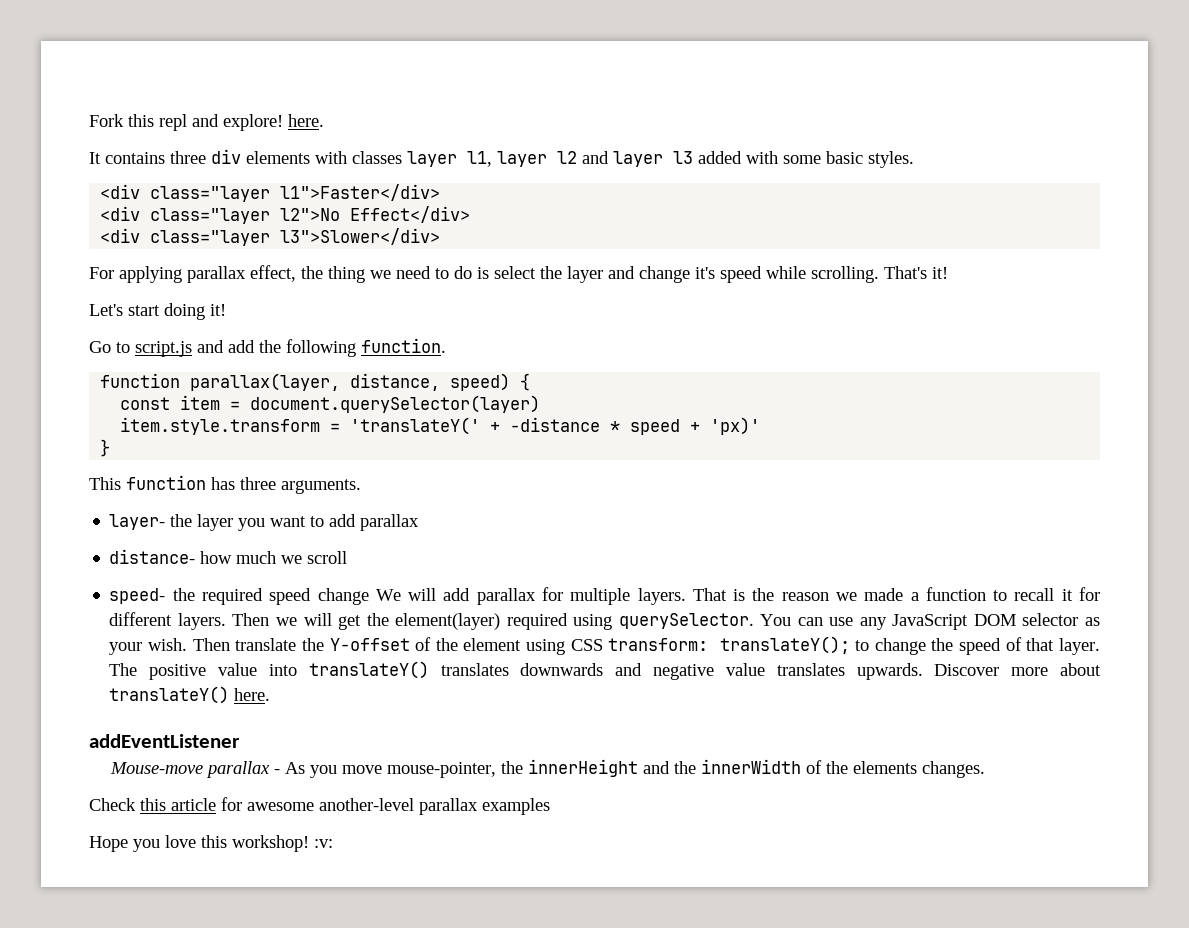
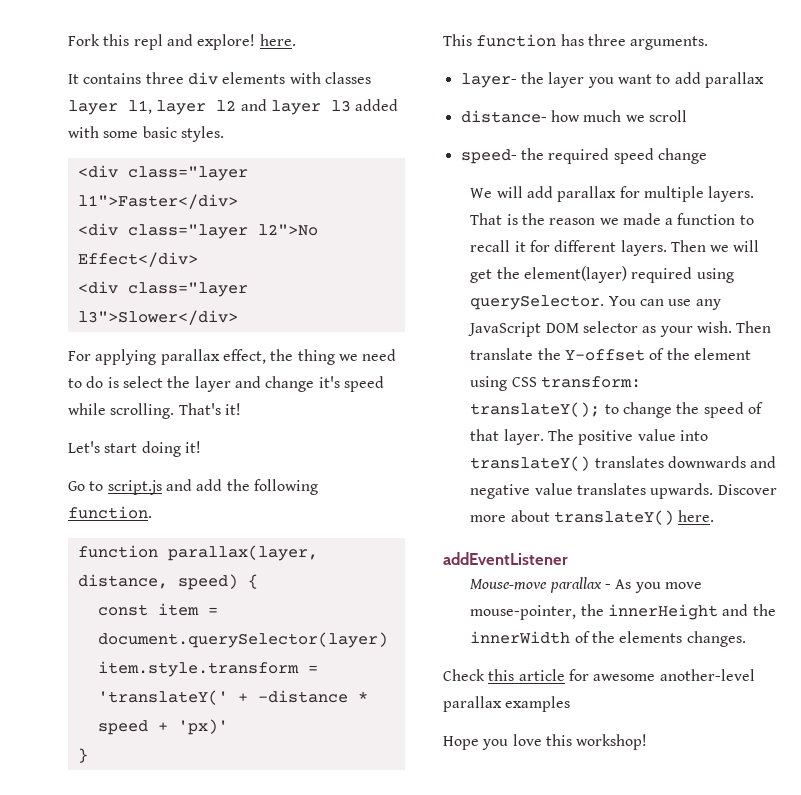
(369, 596) none -> (707, 156) //
[314,839,333,848] :v: -> (648, 742) none

